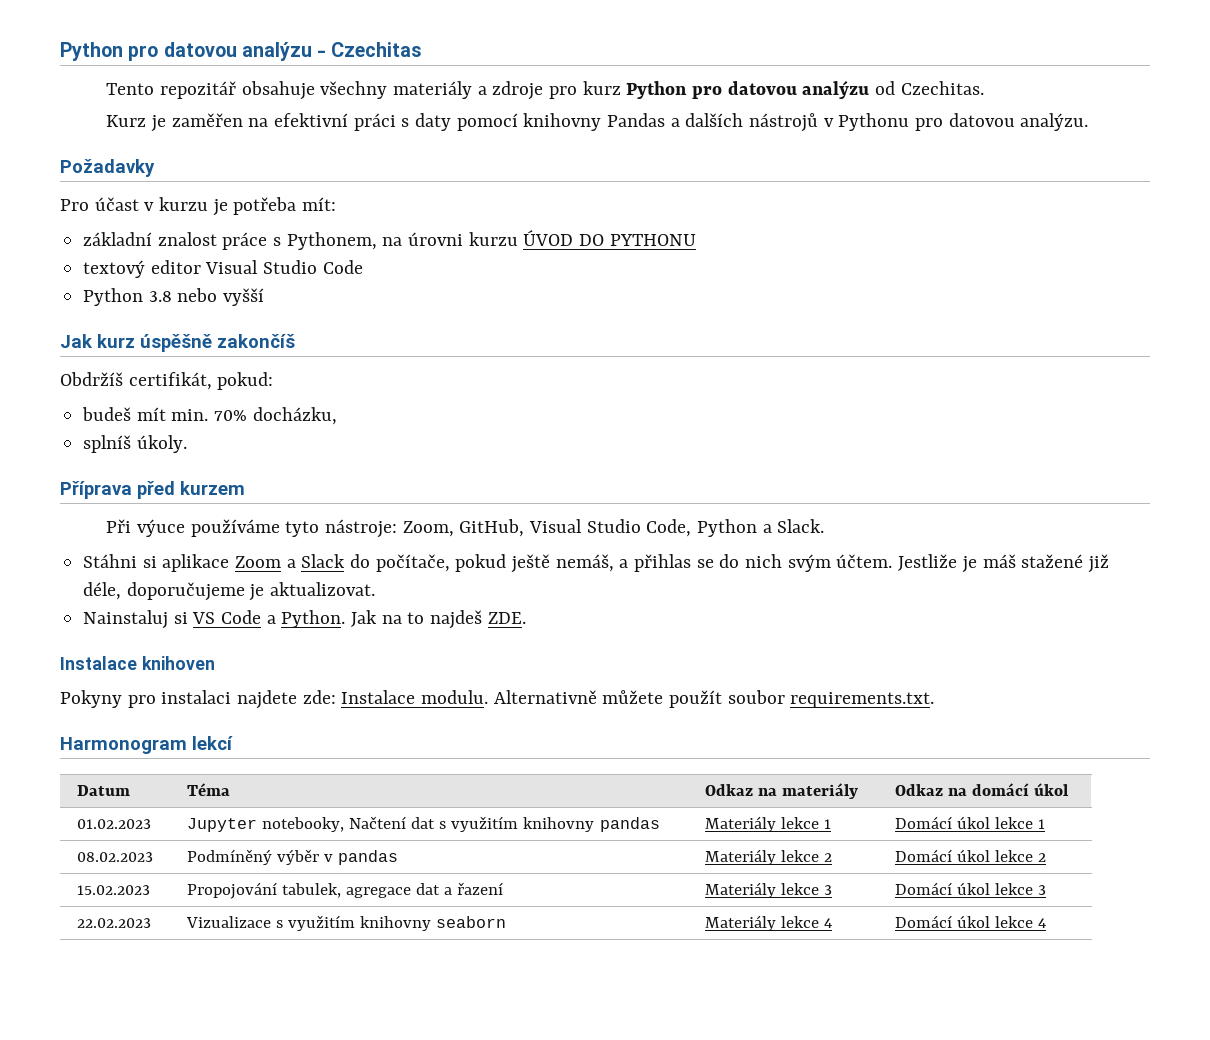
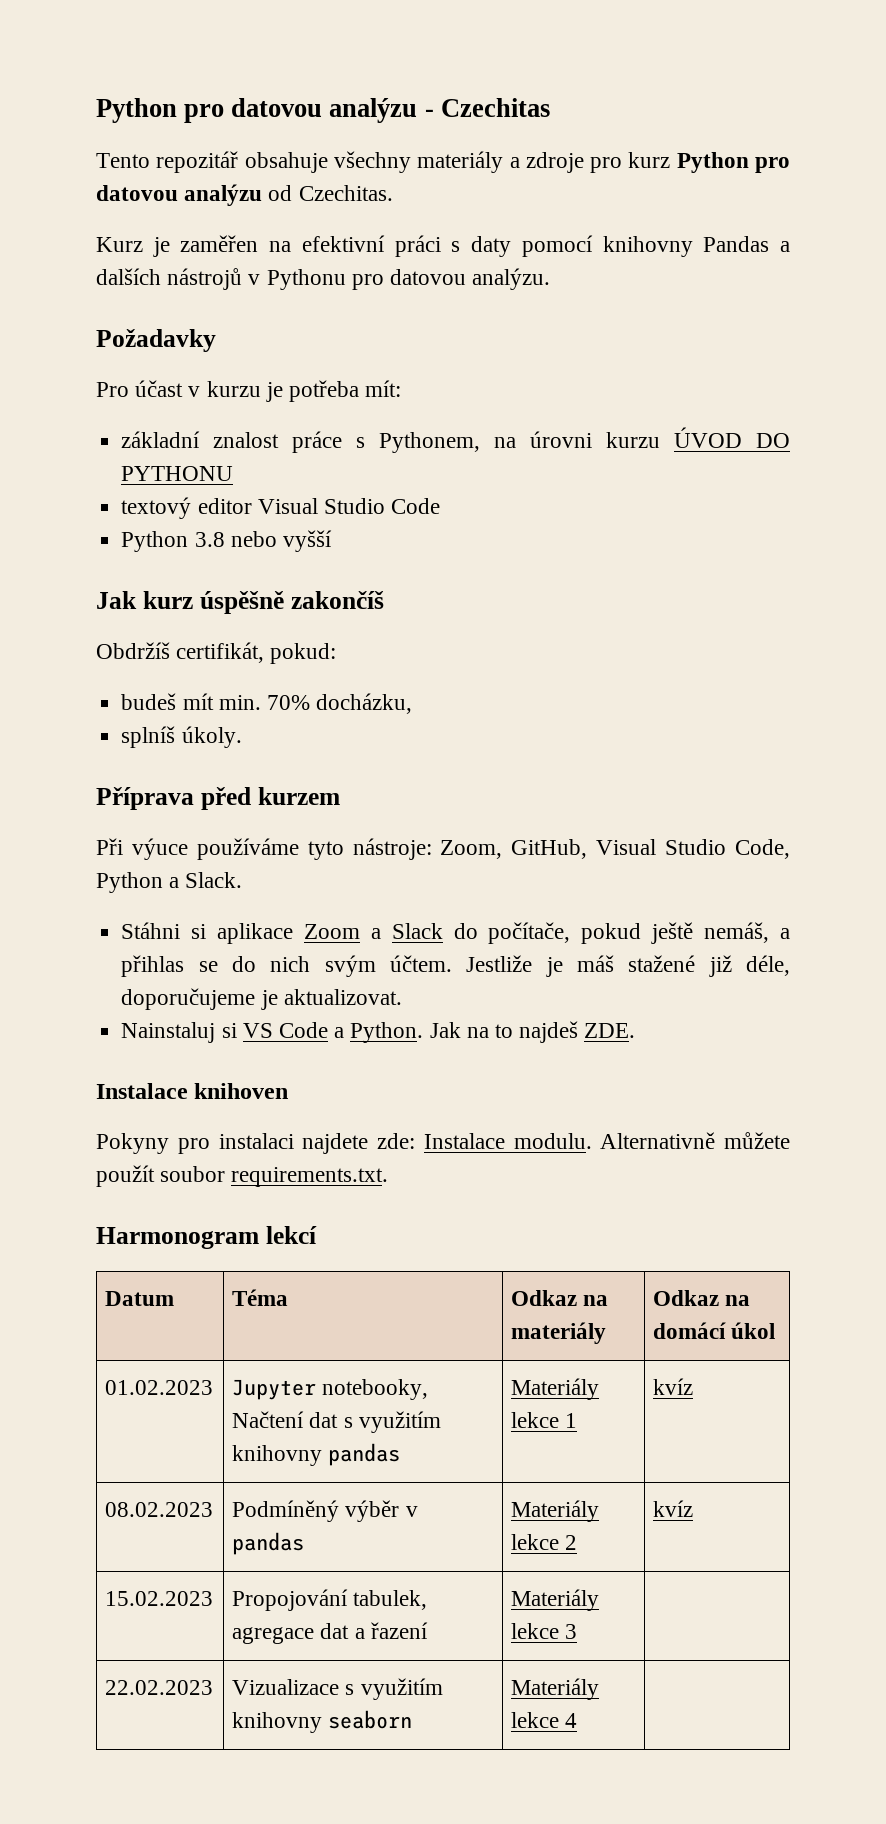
[894,816,1046,829] Domácí úkol lekce 1 -> [653,1378,694,1395] kvíz
[894,849,1047,862] Domácí úkol lekce 2 -> [653,1500,694,1517] kvíz
[894,882,1047,895] Domácí úkol lekce 3 -> (578, 1631) none
[894,915,1047,928] Domácí úkol lekce 4 -> (578, 1720) none

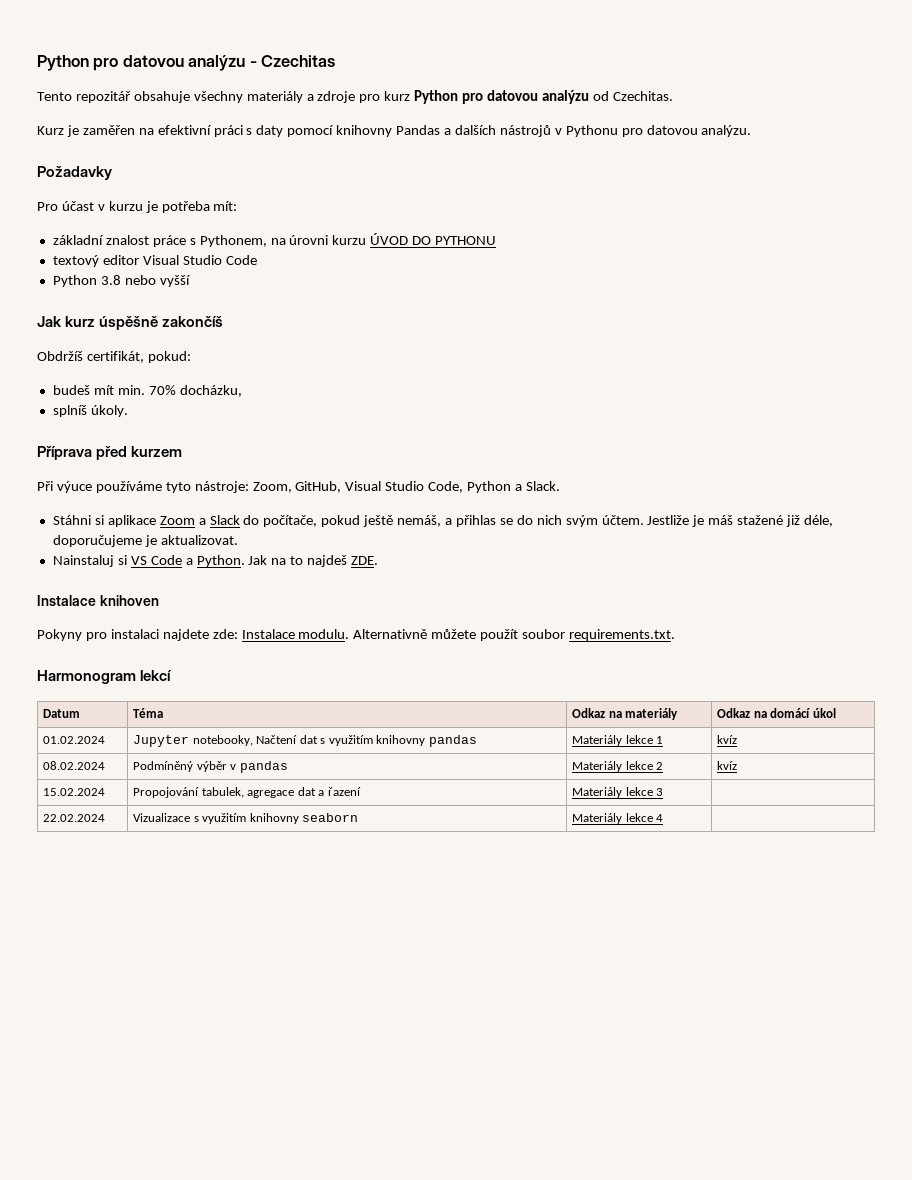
[105,1380,214,1395] 01.02.2023 -> [43,736,106,744] 01.02.2024
[105,1502,214,1517] 08.02.2023 -> [43,761,106,770] 08.02.2024
[105,1591,214,1606] 15.02.2023 -> [43,788,106,796] 15.02.2024
[105,1680,214,1695] 22.02.2023 -> [43,814,106,822] 22.02.2024

